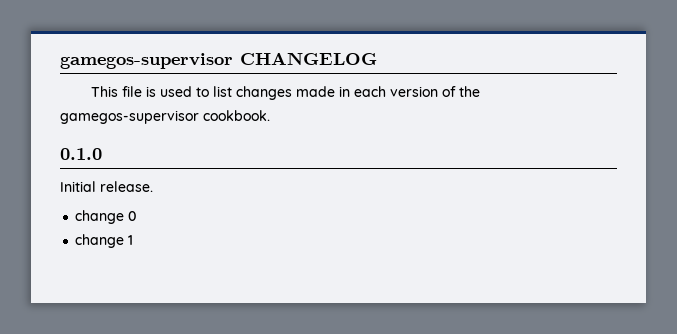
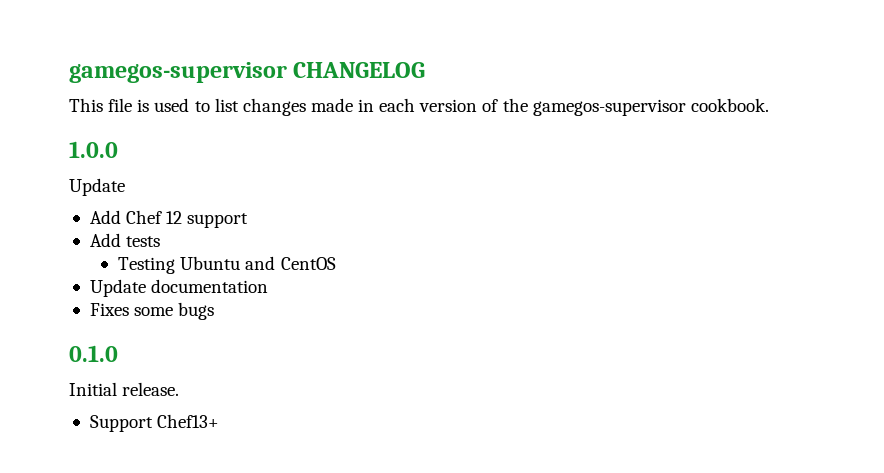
(270, 115) none -> [69,141,118,158] [69,178,125,196] [89,210,249,228] [89,233,161,247] [118,256,336,274] [89,279,269,297] [89,302,215,320] // 1.0.0 // Update // Add Chef 12 support // Add tests // Testing Ubuntu and CentOS // Update documentation // Fixes some bugs
[75,210,137,224] [75,234,134,248] change 0 // change 1 -> [89,414,220,432] Support Chef13+

